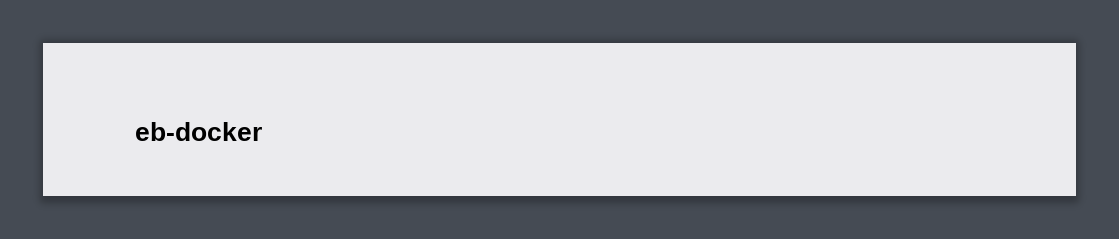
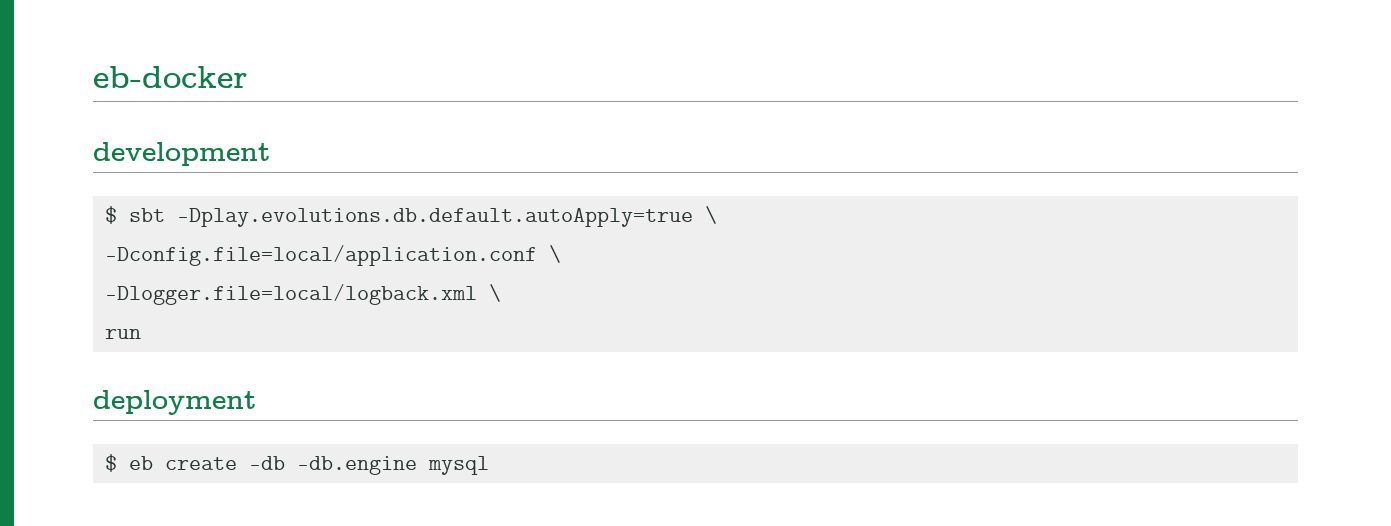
(262, 131) none -> [93,142,271,166] [105,206,718,227] [105,245,562,266] [105,284,502,305] [105,329,142,339] [93,390,257,415] [105,454,490,475] // development // $ sbt -Dplay.evolutions.db.default.autoApply=true \ // -Dconfig.file=local/application.conf \ // -Dlogger.file=local/logback.xml \ // run // deployment // $ eb create -db -db.engine mysql

